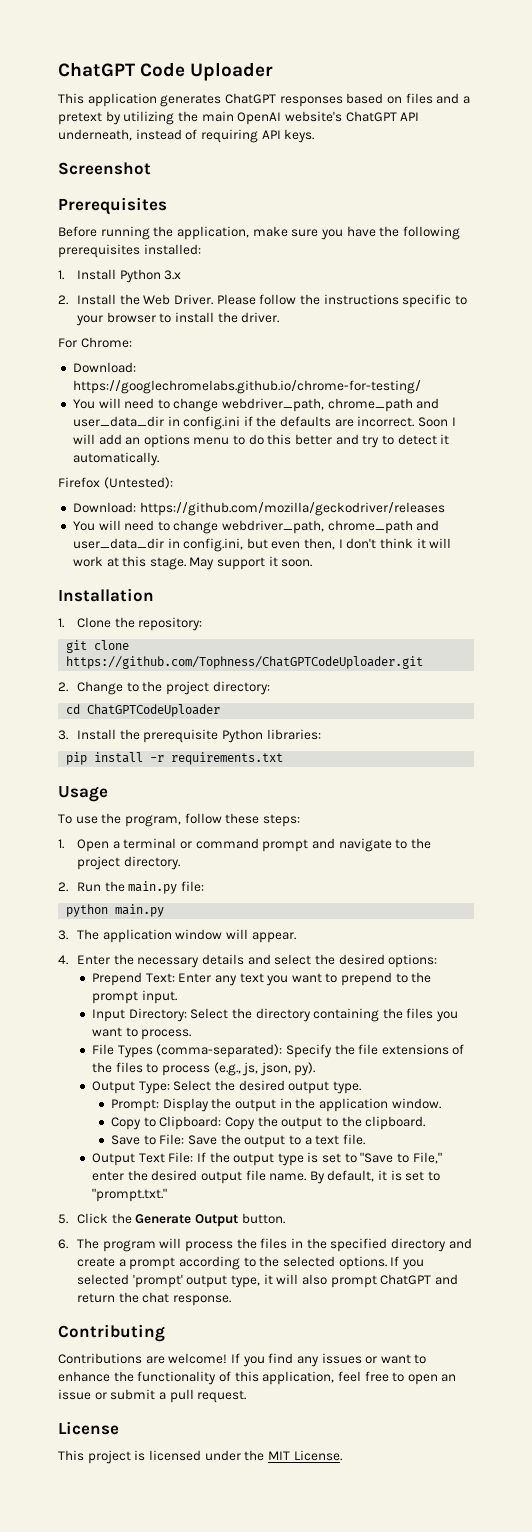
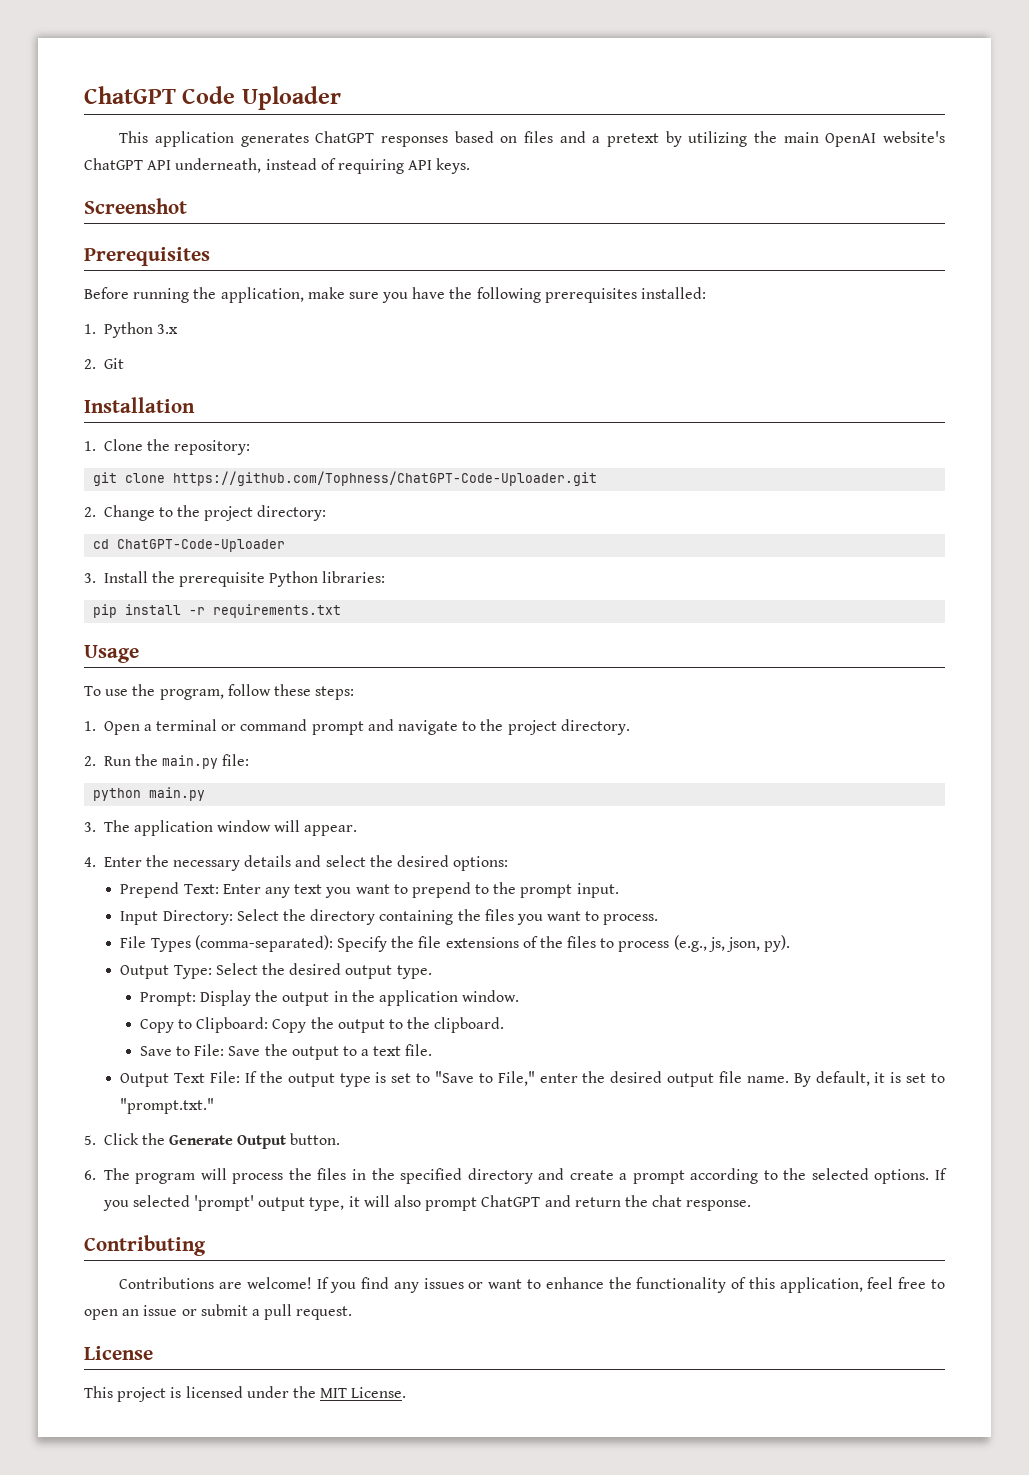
[77,269,117,280] Install -> (96, 329) none
[77,294,467,308] [76,312,280,326] [58,337,132,348] [72,362,136,373] [72,380,421,394] [72,398,440,412] [72,416,456,430] [72,434,450,448] [72,452,159,466] [58,477,173,489] [72,502,445,516] [72,520,440,534] [72,538,452,552] [72,556,313,570] Install the Web Driver. Please follow the instructions specific to your browser to install the driver. // For Chrome: // Download: https://googlechromelabs.github.io/chrome-for-testing/ // You will need to change webdriver_path, chrome_path and user_data_dir in config.ini if the defaults are incorrect. Soon I will add an options menu to do this better and try to detect it automatically. // Firefox (Untested): // Download: https://github.com/mozilla/geckodriver/releases // You will need to change webdriver_path, chrome_path and user_data_dir in config.ini, but even then, I don't think it will work at this stage. May support it soon. -> [103,358,124,369] Git
[66,656,424,669] https://github.com/Tophness/ChatGPTCodeUploader.git -> [173,471,598,486] https://github.com/Tophness/ChatGPT-Code-Uploader.git
[87,704,221,717] ChatGPTCodeUploader -> [117,539,286,552] ChatGPT-Code-Uploader

